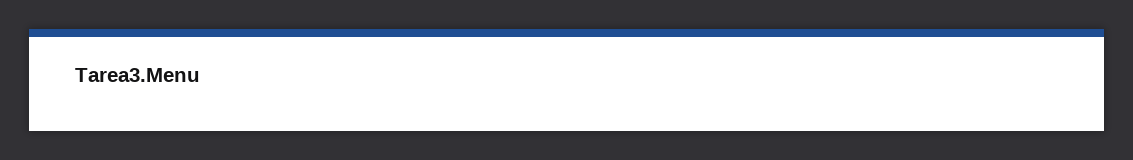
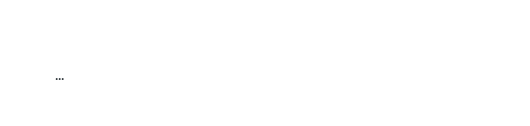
[75,68,200,82] Tarea3.Menu -> [55,78,64,80] ...

